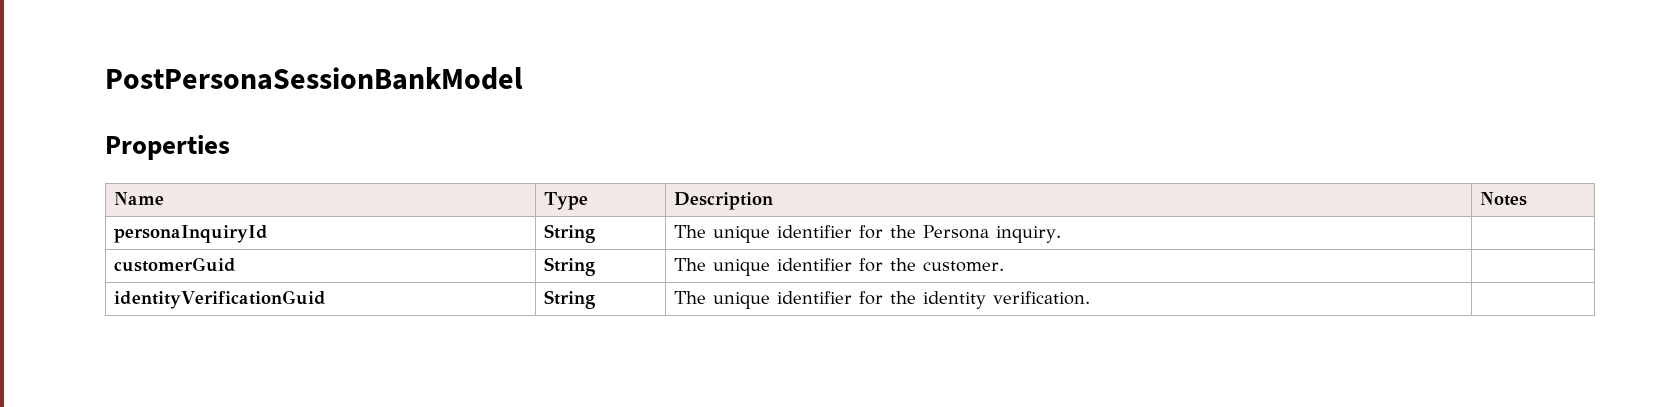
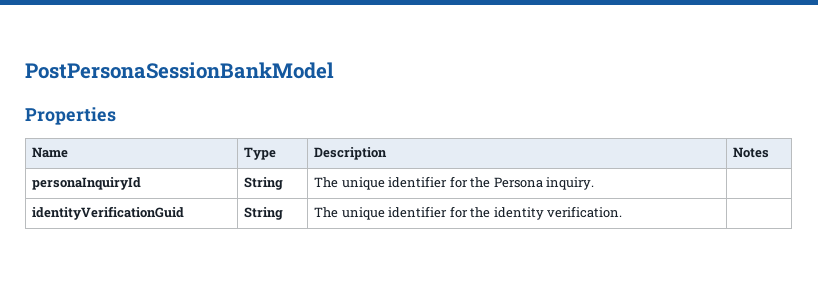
[113,257,236,272] [543,257,595,276] [673,258,1004,276] // customerGuid | String | The unique identifier for the customer. | -> (595, 183) none

